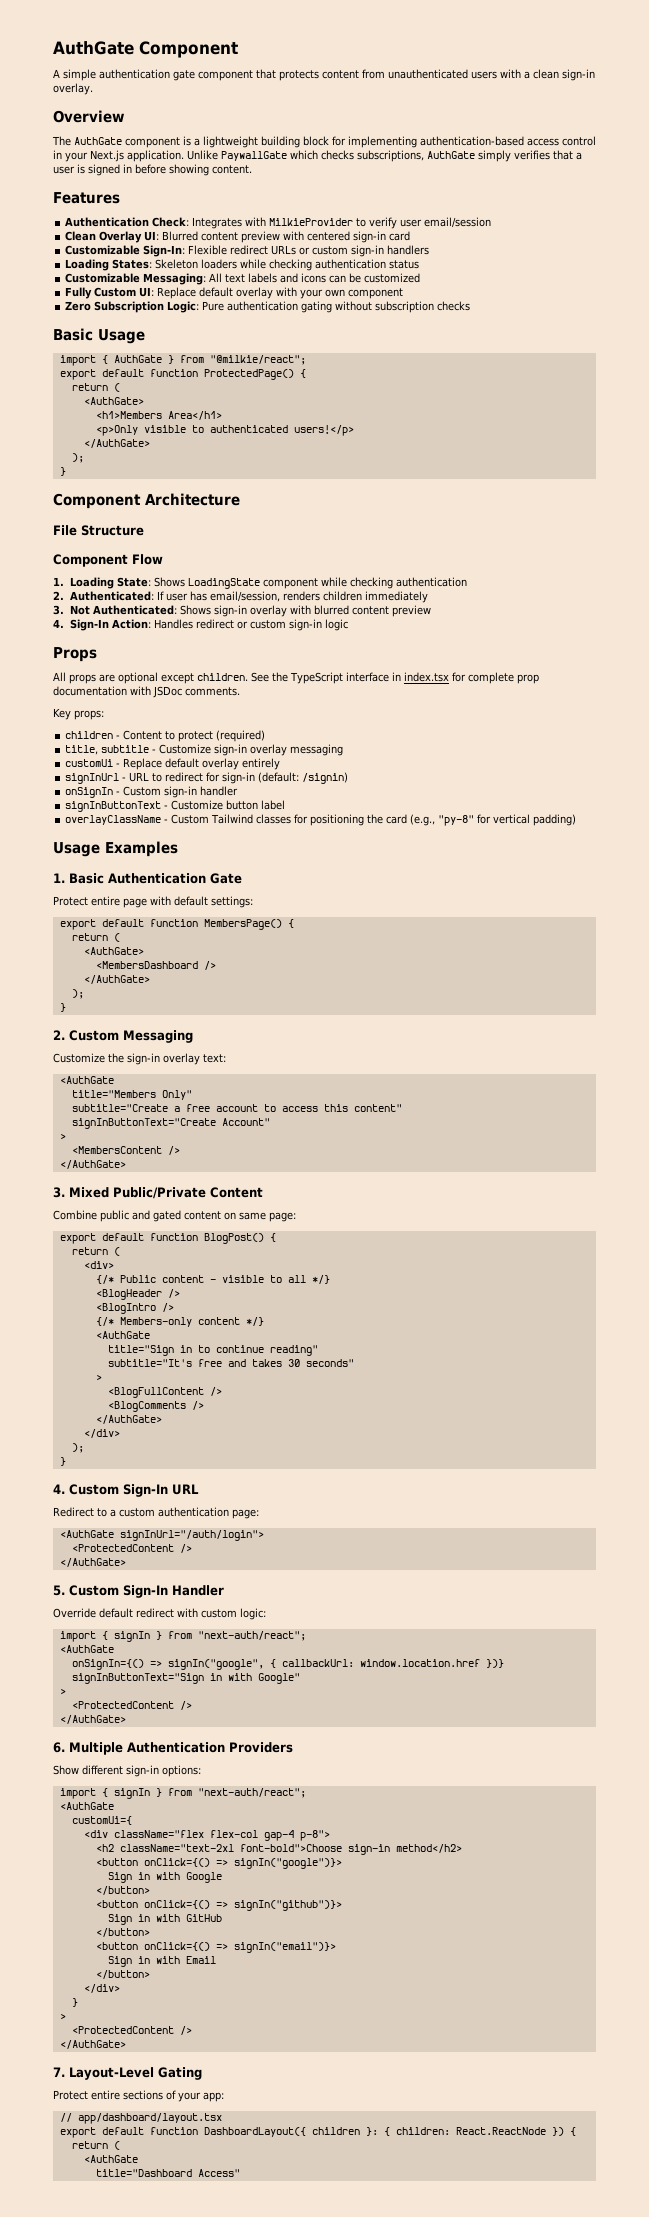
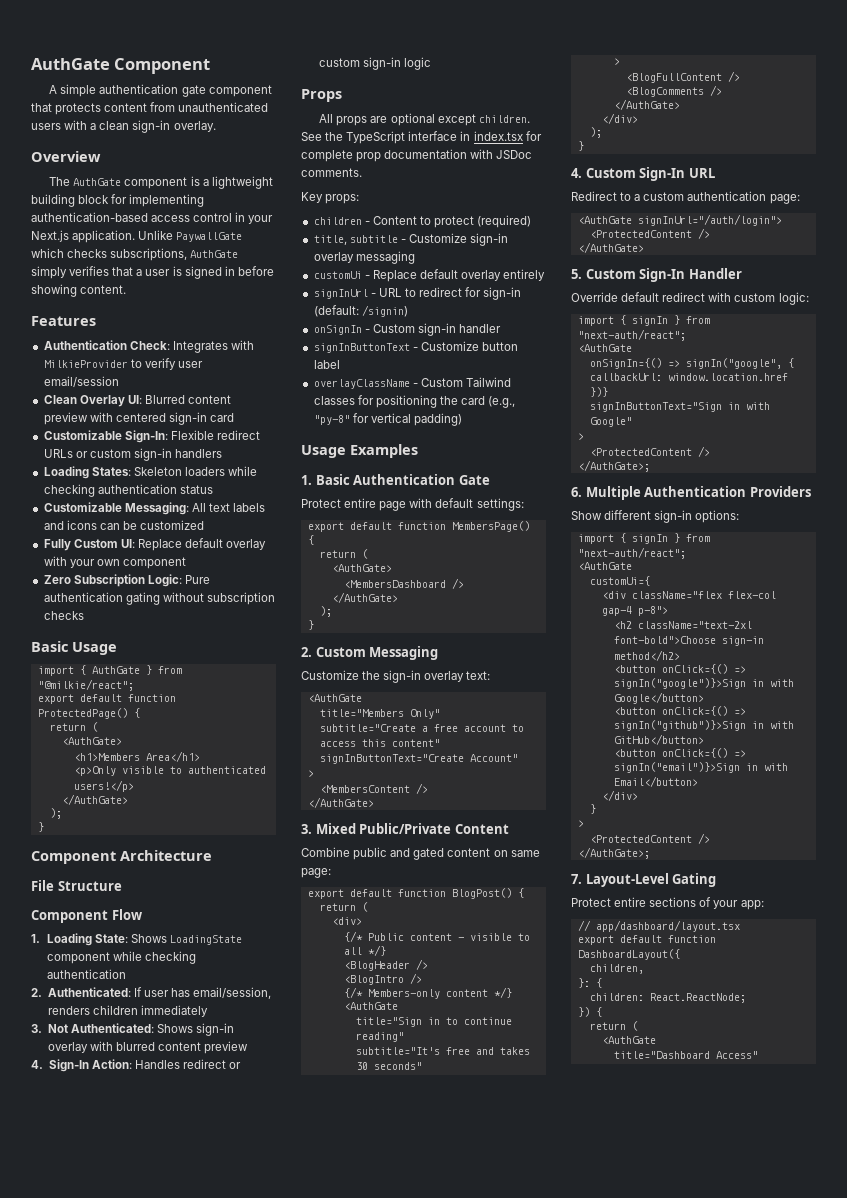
[59,1715,126,1724] </AuthGate> -> [577,460,650,472] </AuthGate>;
[233,1858,342,1869] [107,1872,222,1883] [95,1886,150,1895] [95,1900,342,1911] [107,1914,222,1925] [95,1928,150,1937] [95,1942,336,1953] [107,1956,216,1967] [95,1970,150,1979] signIn("google")}> // Sign in with Google // </button> // <button onClick={() => signIn("github")}> // Sign in with GitHub // </button> // <button onClick={() => signIn("email")}> // Sign in with Email // </button> -> [613,678,794,689] [613,692,704,704] [613,706,746,716] [613,720,794,731] [613,734,704,745] [613,748,746,758] [613,762,788,773] [613,776,698,787] signIn("google")}>Sign in with Google</button> // <button onClick={() => signIn("github")}>Sign in with GitHub</button> // <button onClick={() => signIn("email")}>Sign in with Email</button>
[59,2040,126,2049] </AuthGate> -> [577,847,650,859] </AuthGate>;
[311,2127,360,2135] children -> [589,964,644,974] // children, //
[395,2127,546,2135] children: React.ReactNode -> [589,993,746,1003] // children: React.ReactNode; //

